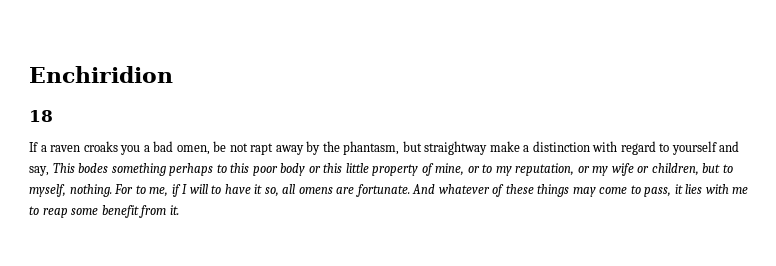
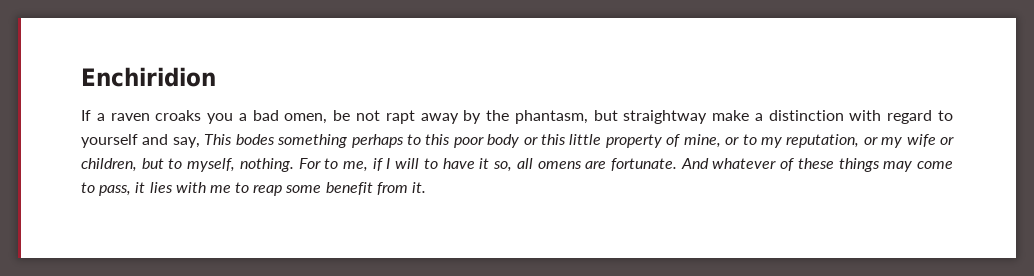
[29,110,53,122] // 18 -> (216, 77) none

